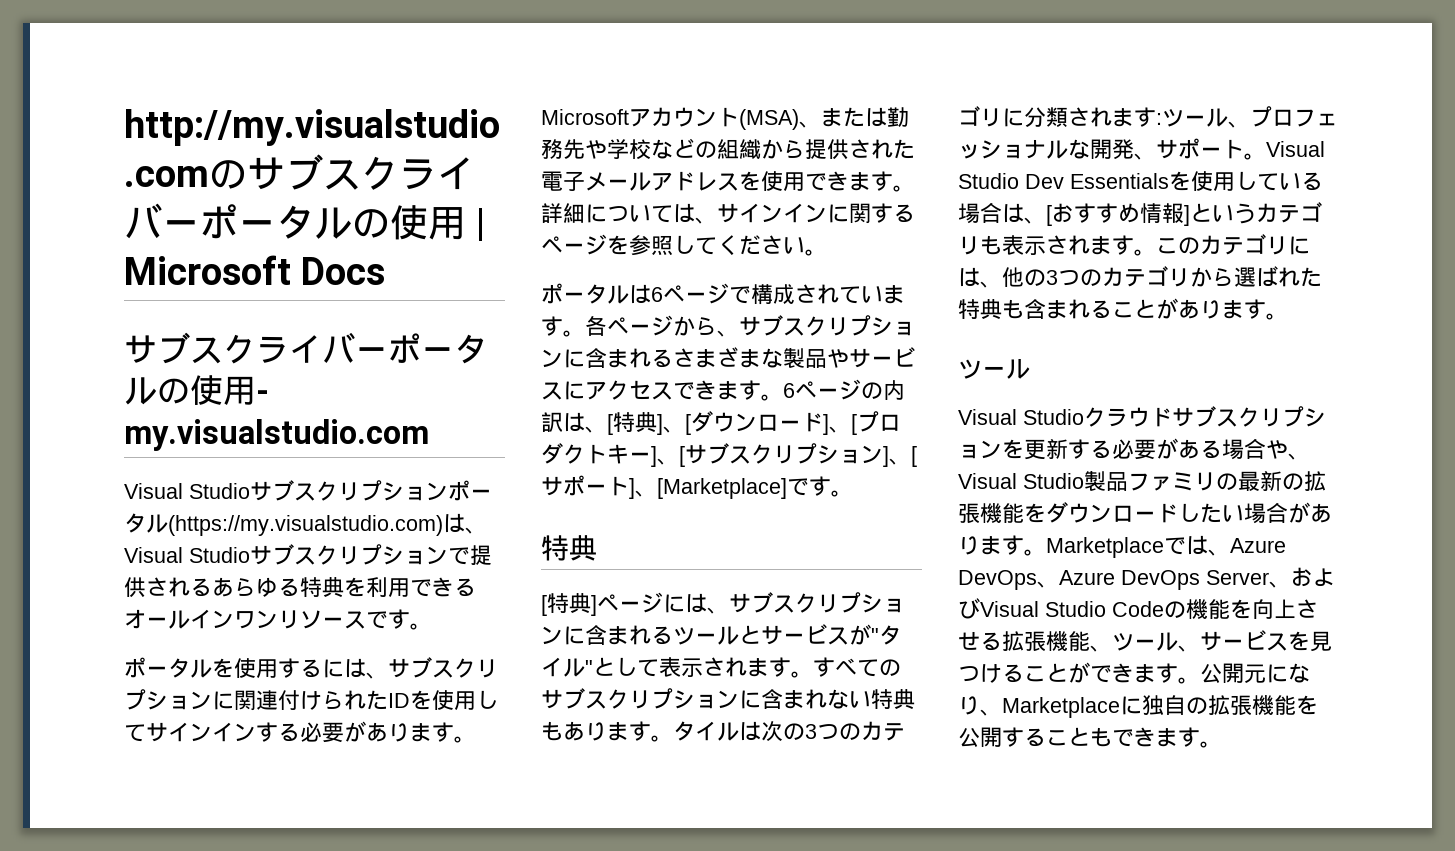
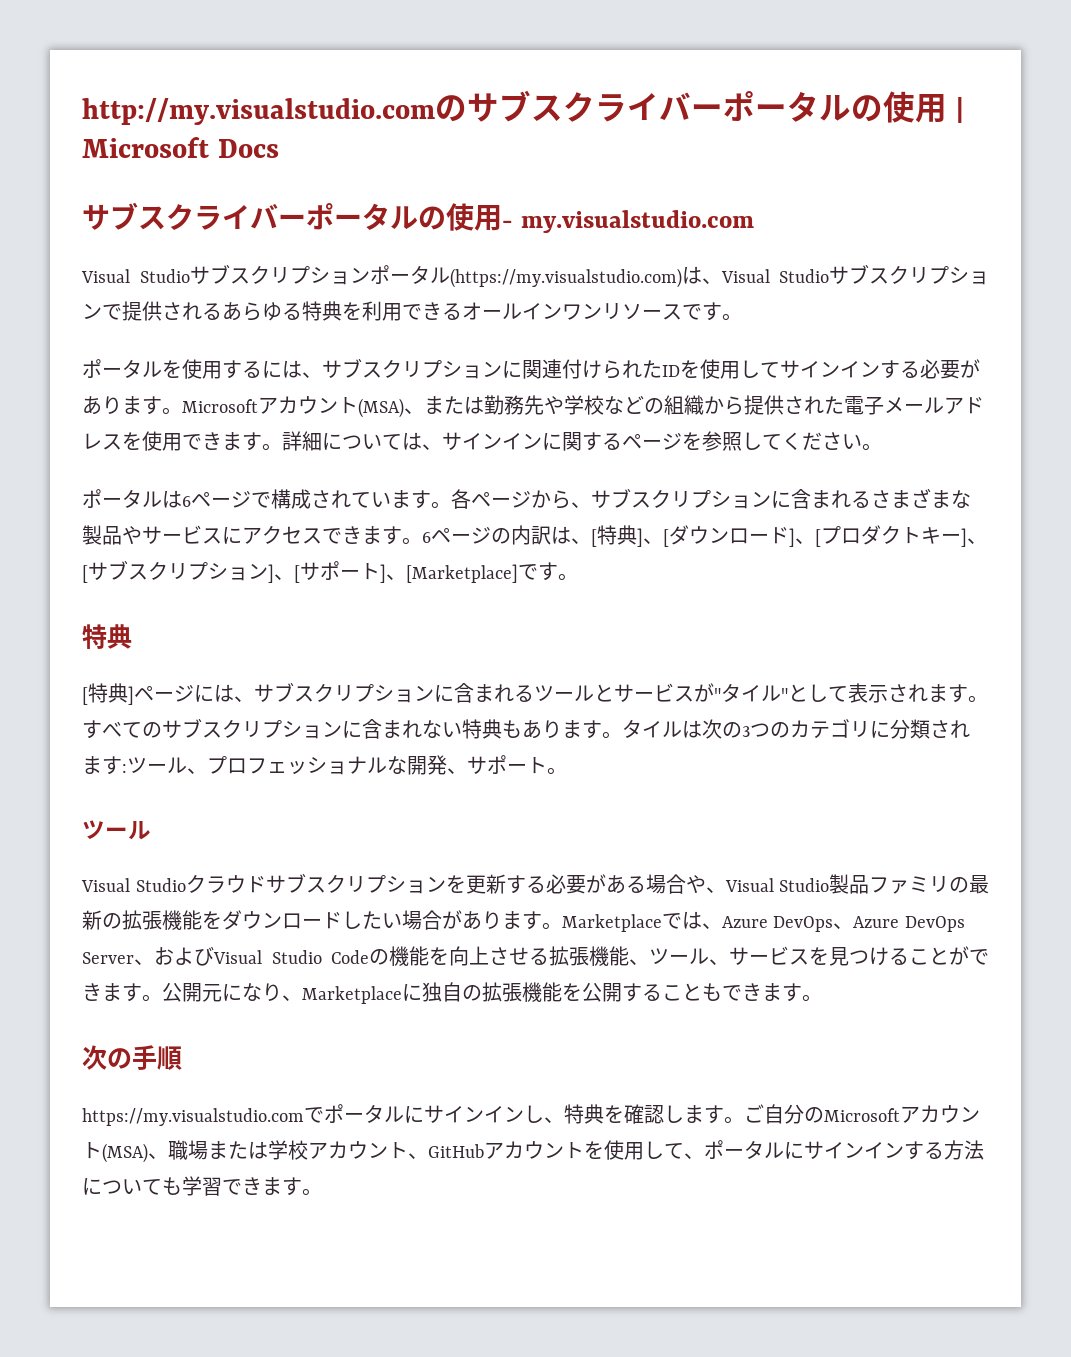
[1266,141,1325,157] [958,171,1323,191] [958,202,1322,226] [958,234,1310,256] [958,266,1322,288] [958,298,1288,320] Visual Studio Dev Essentialsを使用している場合は、[おすすめ情報]というカテゴリも表示されます。このカテゴリには、他の3つのカテゴリから選ばれた特典も含まれることがあります。 -> (567, 771) none
(1222, 744) none -> [82,1045,182,1070] [82,1104,980,1126] [82,1140,984,1163] [82,1176,322,1196] // 次の手順 // https://my.visualstudio.comでポータルにサインインし、特典を確認します。ご自分のMicrosoftアカウント(MSA)、職場または学校アカウント、GitHubアカウントを使用して、ポータルにサインインする方法についても学習できます。

